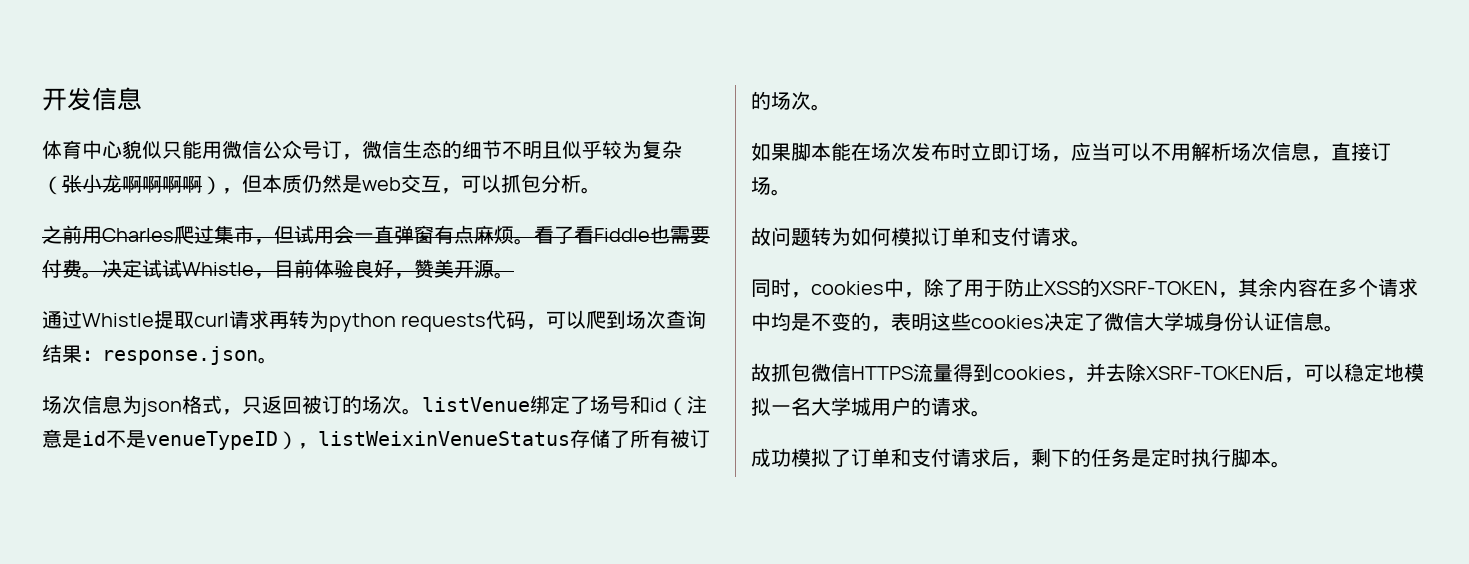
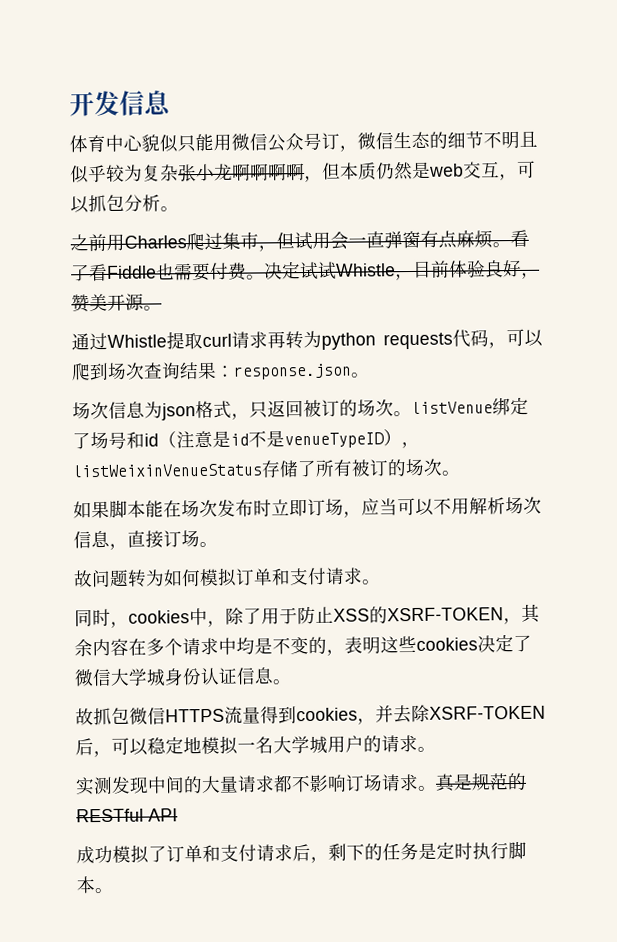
[42,176,62,195] （ -> (179, 173) none
[202,176,222,195] ） -> (305, 172) none
(991, 413) none -> [75,772,527,796] [76,808,178,823] // 实测发现中间的大量请求都不影响订场请求。真是规范的RESTful API

